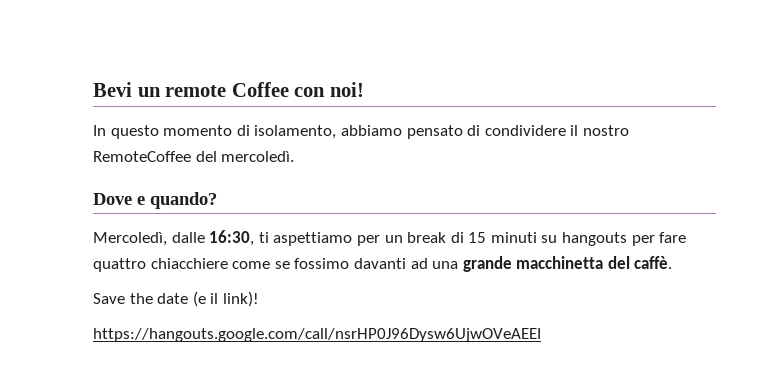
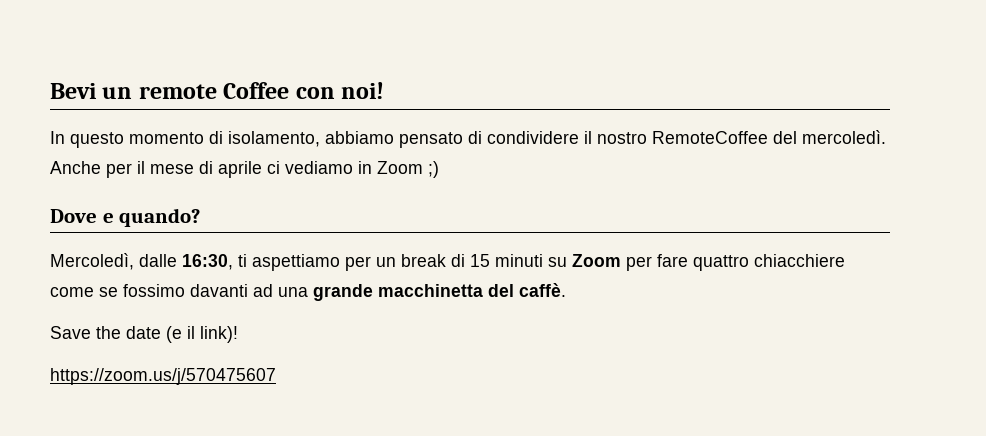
(295, 156) none -> [50,161,439,178] Anche per il mese di aprile ci vediamo in Zoom ;)
[562,232,628,246] hangouts -> [572,254,621,267] Zoom
[93,328,541,342] https://hangouts.google.com/call/nsrHP0J96Dysw6UjwOVeAEEI -> [50,368,276,385] https://zoom.us/j/570475607

